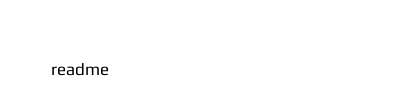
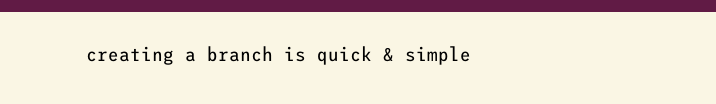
[51,63,109,76] readme -> [86,46,471,65] creating a branch is quick & simple

